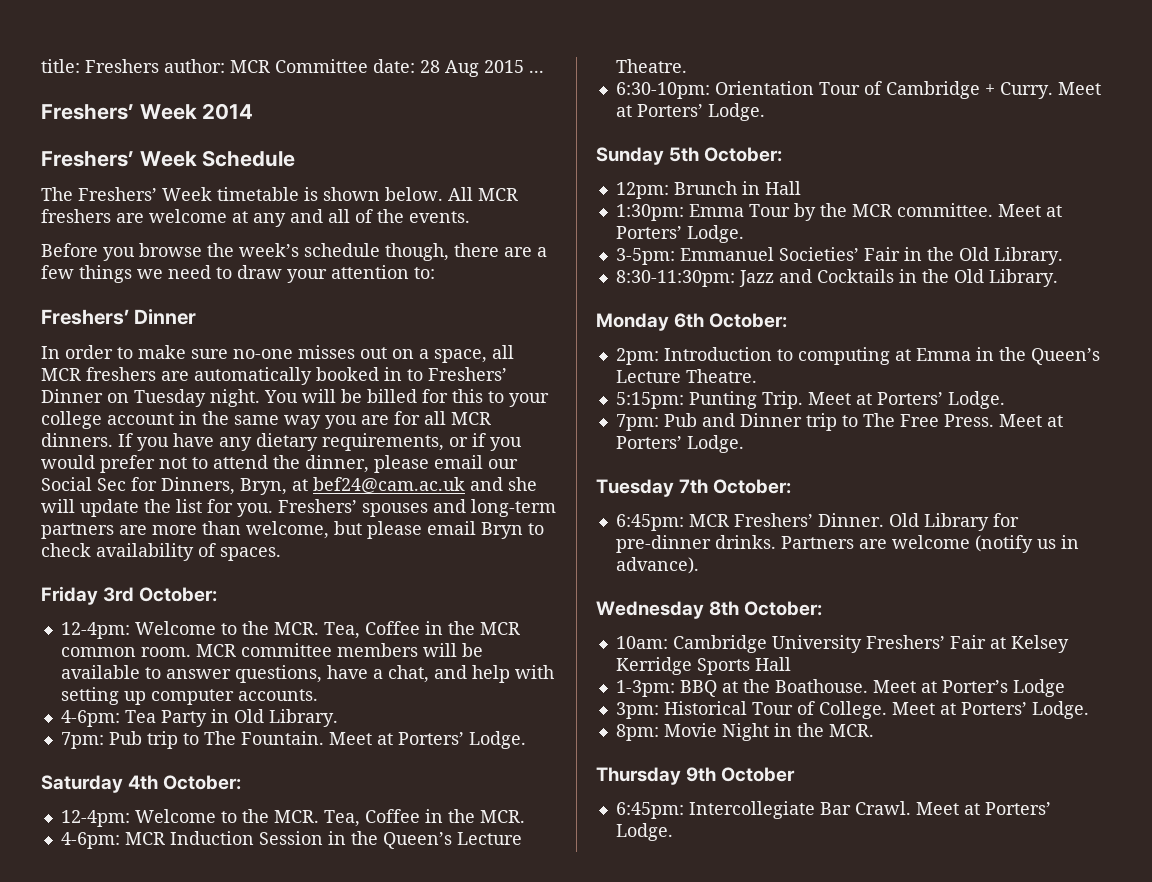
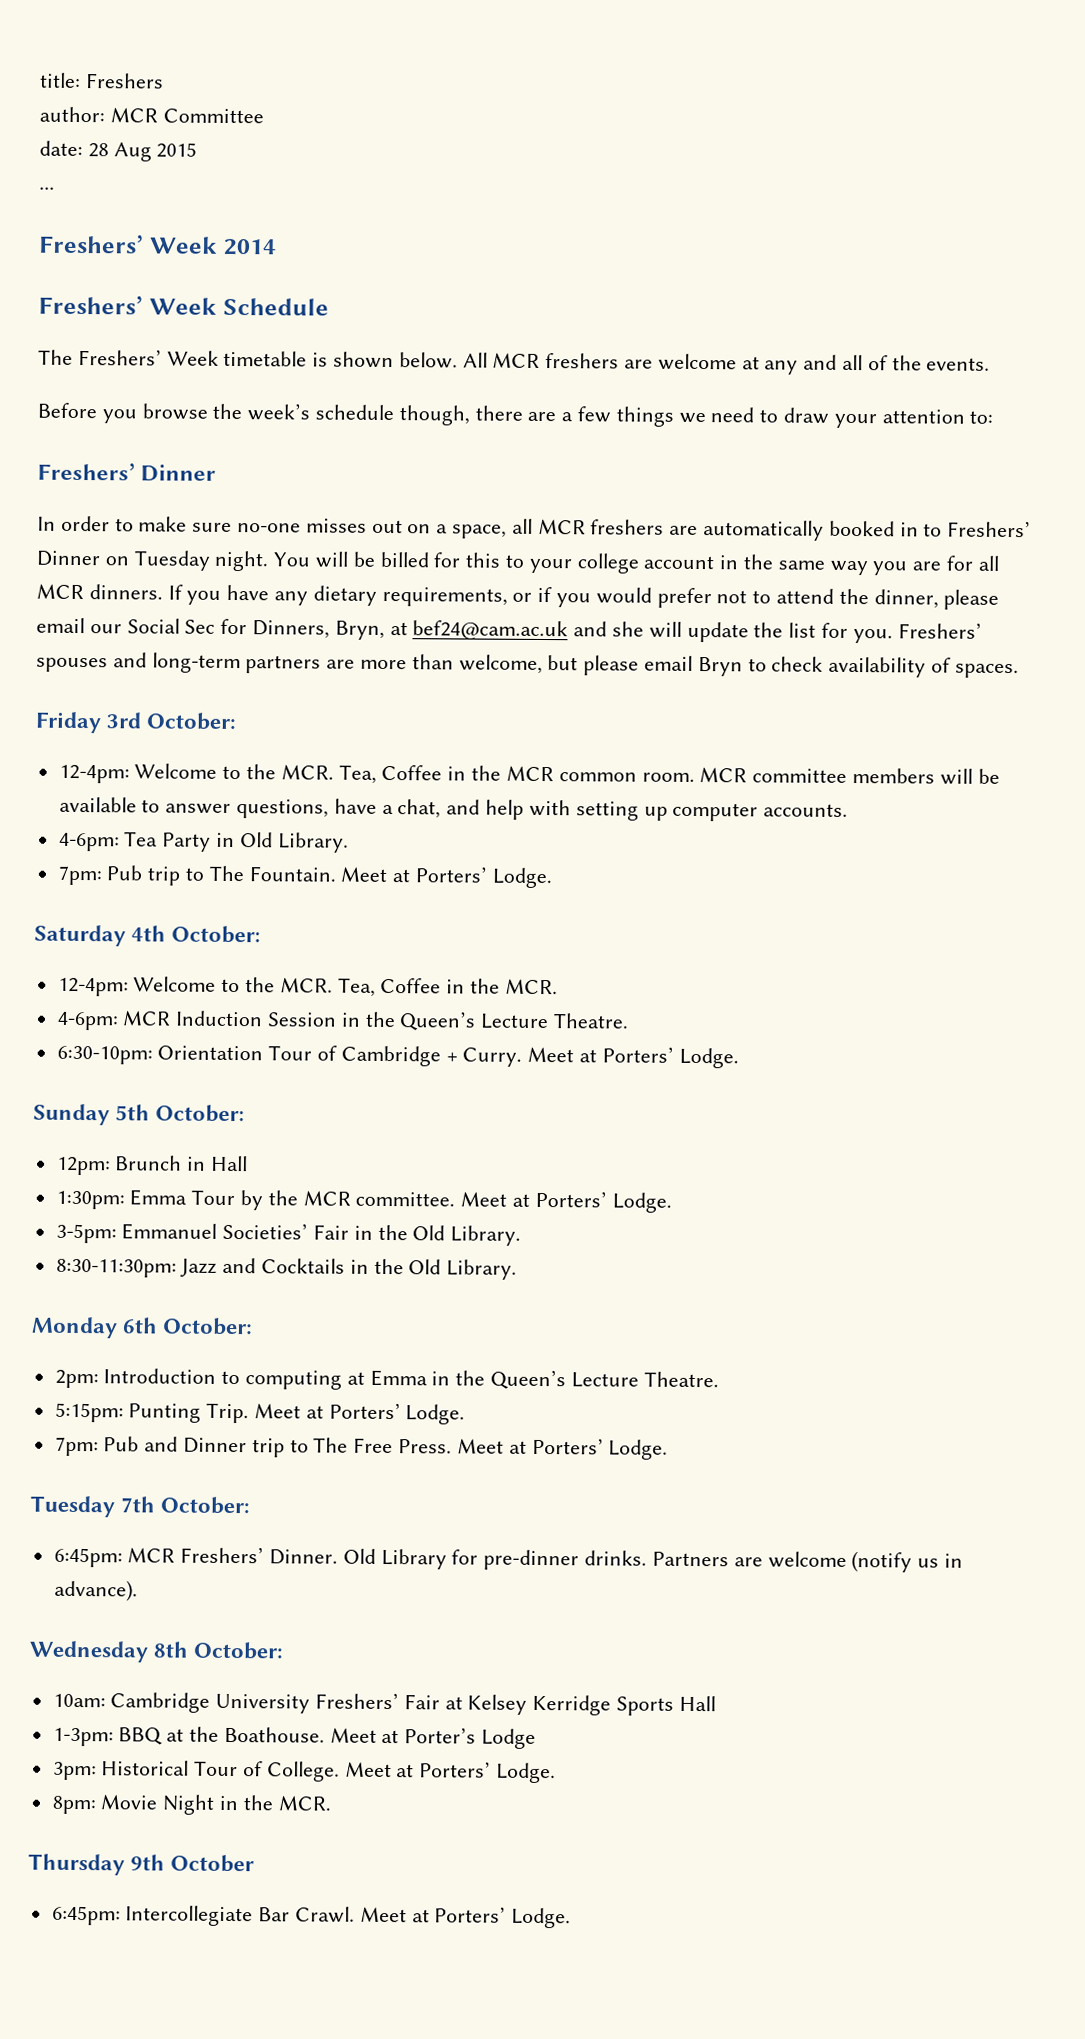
(159, 66) none -> (164, 81) //
(368, 66) none -> (264, 116) //
(524, 66) none -> (198, 150) //

